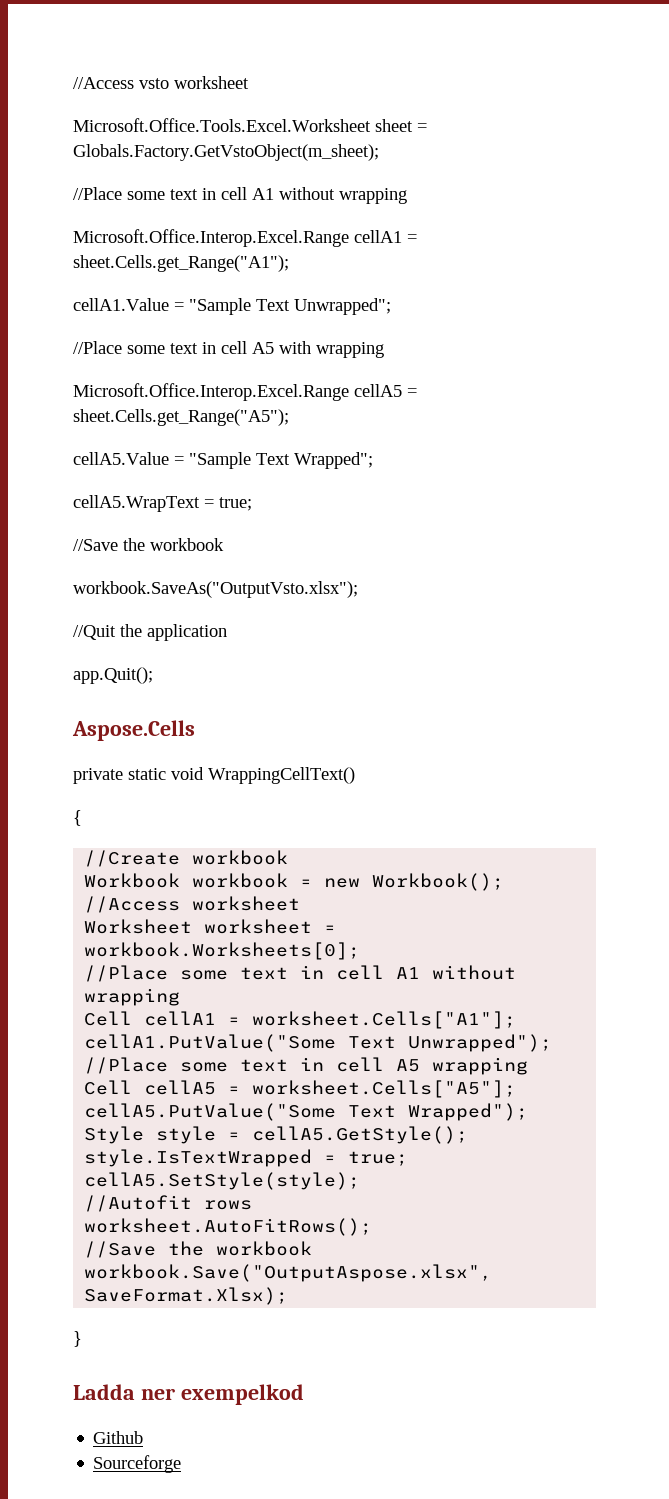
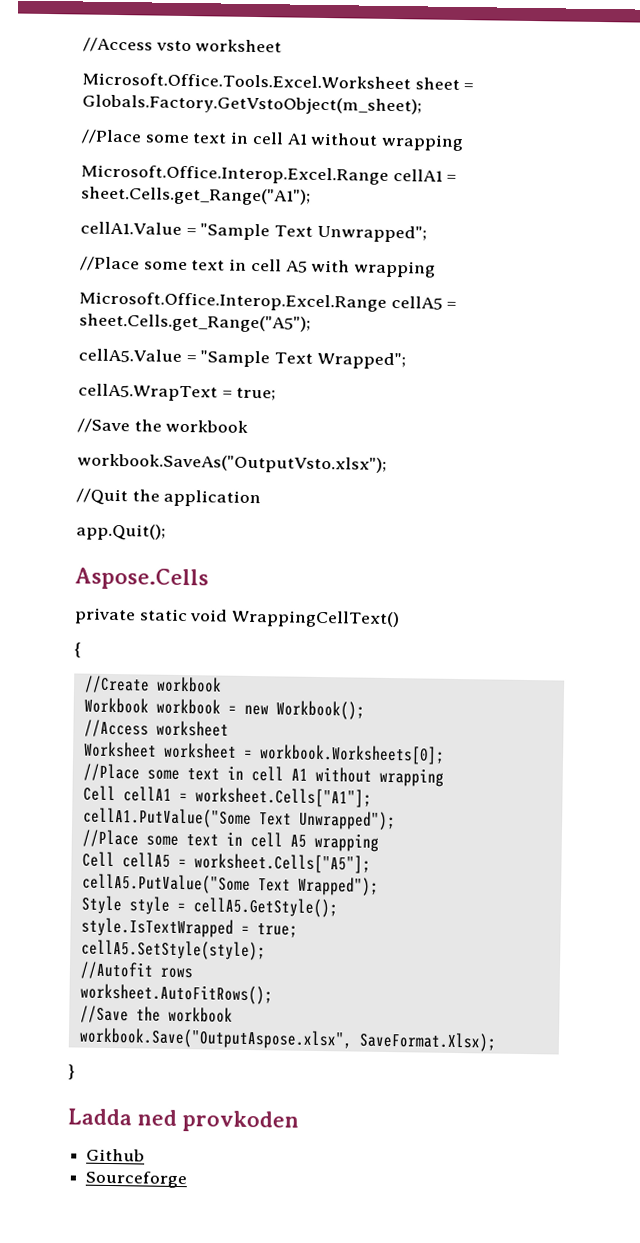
[140,1384,304,1405] ner exempelkod -> [137,1109,299,1133] ned provkoden

